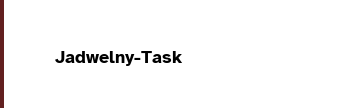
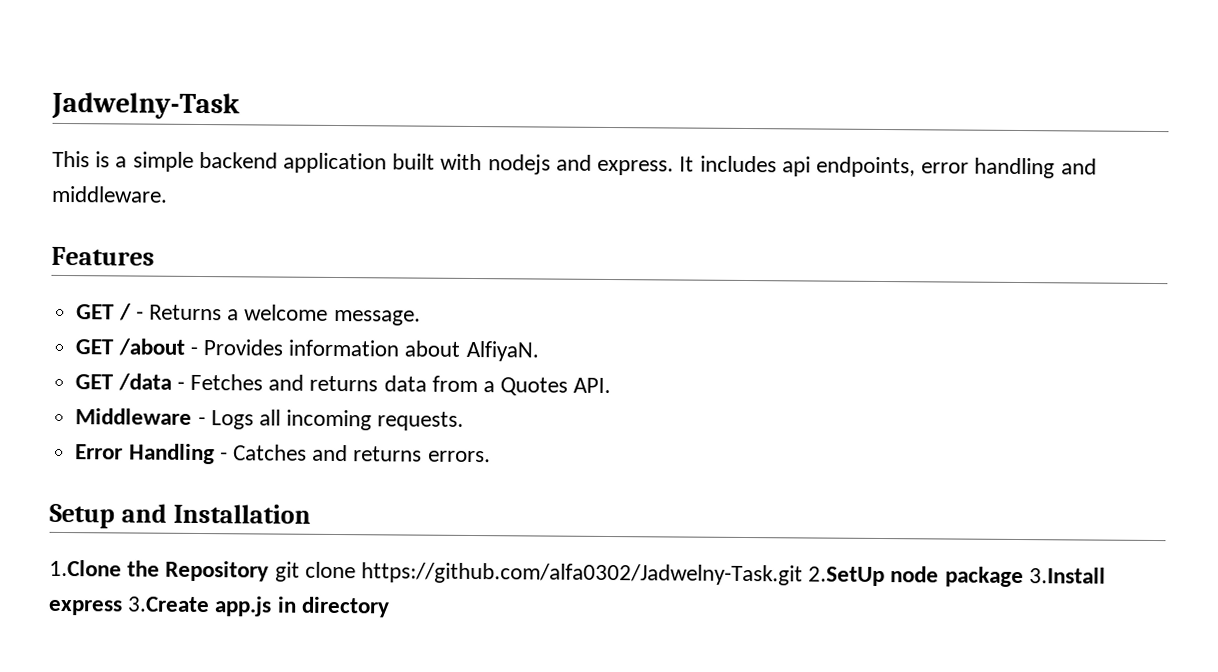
(183, 58) none -> [52,150,1097,179] [51,185,168,203] [51,246,155,266] [76,303,421,326] [75,338,539,362] [75,373,612,396] [75,408,465,431] [75,443,491,465] [49,503,311,529] [49,559,1106,588] [48,596,390,618] // This is a simple backend application built with nodejs and express. It includes api endpoints, error handling and middleware. // Features // GET / - Returns a welcome message. // GET /about - Provides information about AlfiyaN. // GET /data - Fetches and returns data from a Quotes API. // Middleware - Logs all incoming requests. // Error Handling - Catches and returns errors. // Setup and Installation // 1.Clone the Repository git clone https://github.com/alfa0302/Jadwelny-Task.git 2.SetUp node package 3.Install express 3.Create app.js in directory

